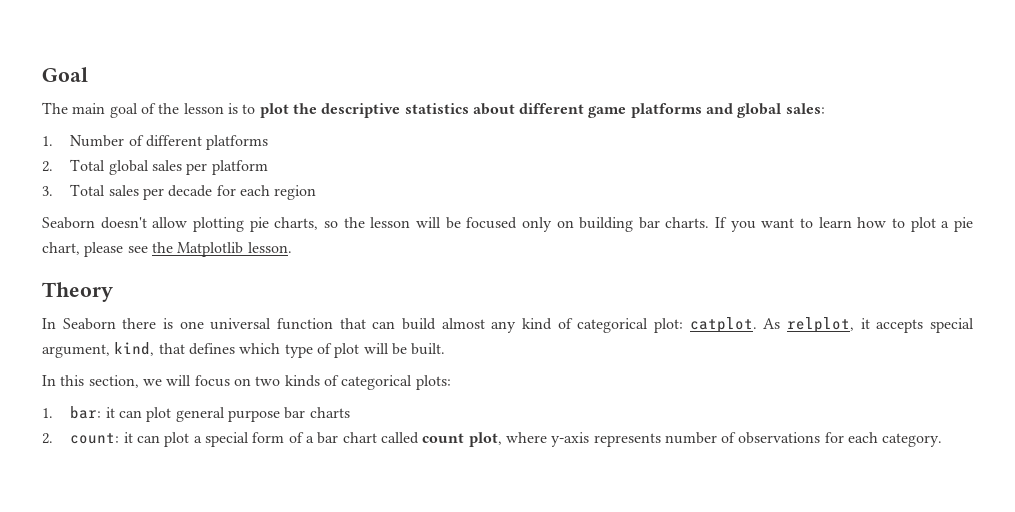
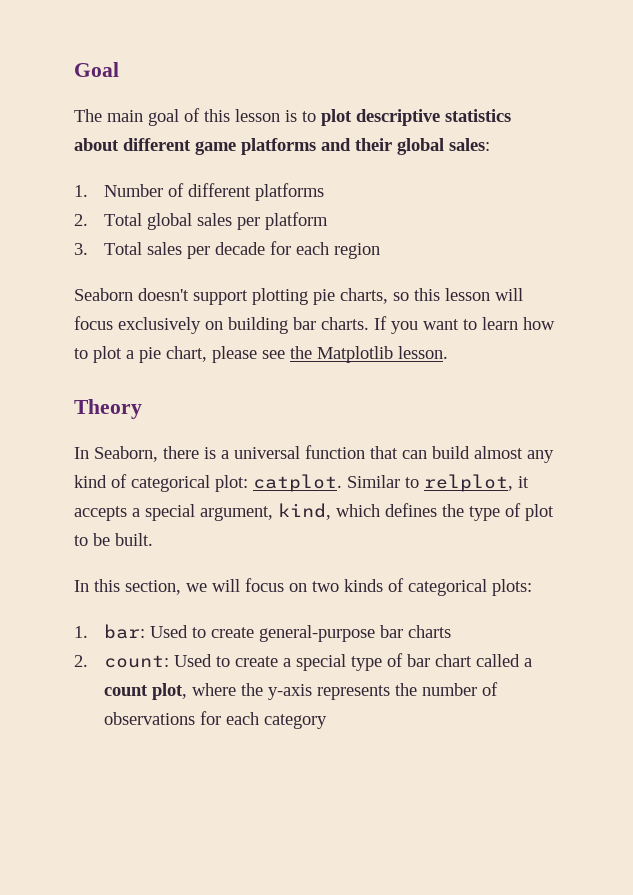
[158,103,180,114] the -> [204,109,230,122] this
[292,103,317,114] the -> (352, 117) none
(734, 108) none -> [355,138,392,151] their
[152,217,188,228] allow -> [193,290,248,305] support
[343,217,365,228] the -> [414,288,440,301] this
[445,217,552,232] be focused only -> [74,316,201,334] focus exclusively
[62,318,116,330] Seaborn -> [94,446,158,462] Seaborn,
[179,321,204,329] one -> [221,450,229,459] a
[763,318,781,329] As -> [347,475,419,488] Similar to
(924, 326) none -> [132,508,140,517] a
[158,343,281,355] that defines which -> [336,503,464,517] which defines the
[363,343,389,354] will -> [74,535,88,546] to
[105,407,280,422] it can plot general purpose -> [149,625,375,642] Used to create general-purpose
[123,432,314,447] it can plot a special form of a -> [173,653,403,671] Used to create a special type of
(419, 438) none -> [523,658,532,667] a
(547, 437) none -> [240,683,263,696] the
(661, 440) none -> [394,683,417,696] the
[882,433,943,447] category. -> [263,714,327,729] category

